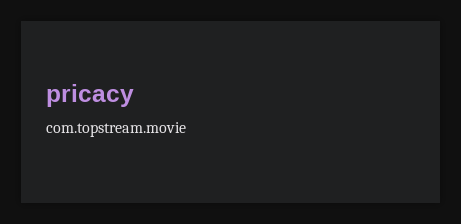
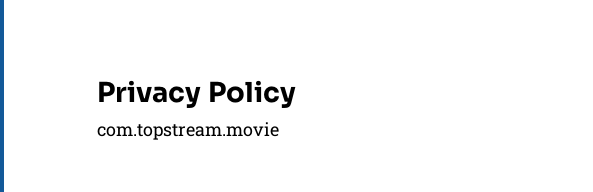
[46,84,134,107] pricacy -> [97,80,297,108] Privacy Policy

